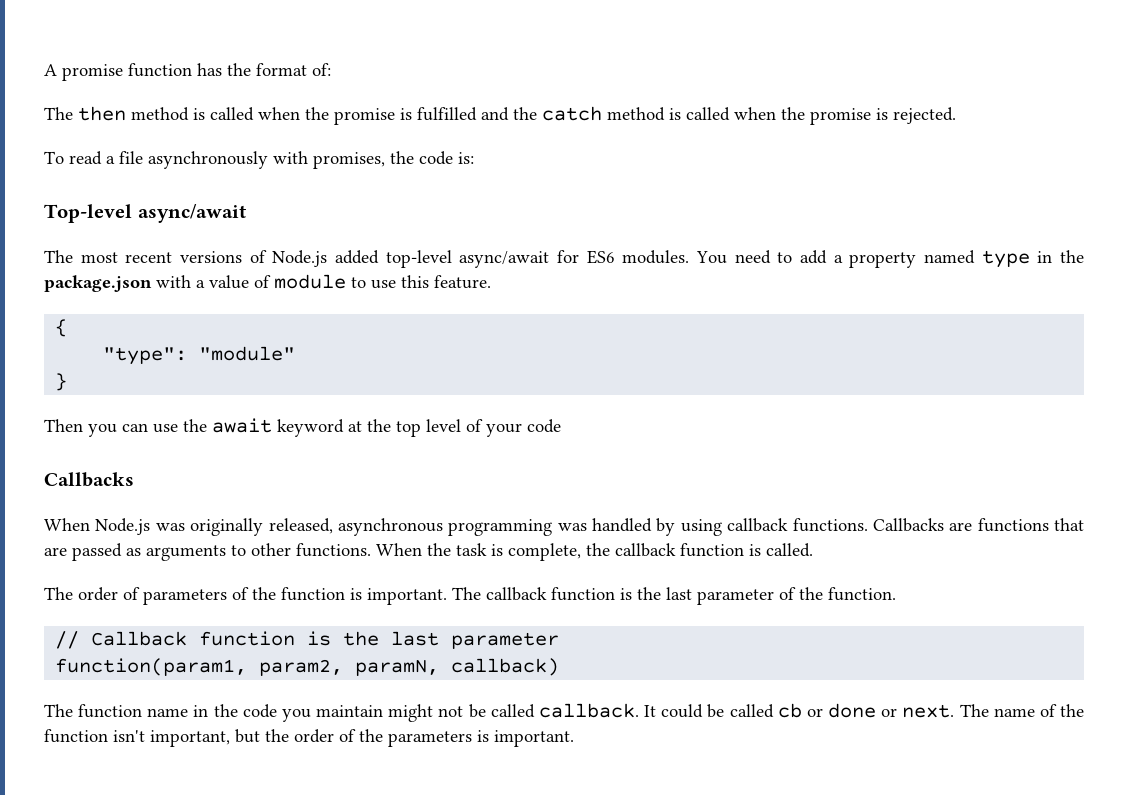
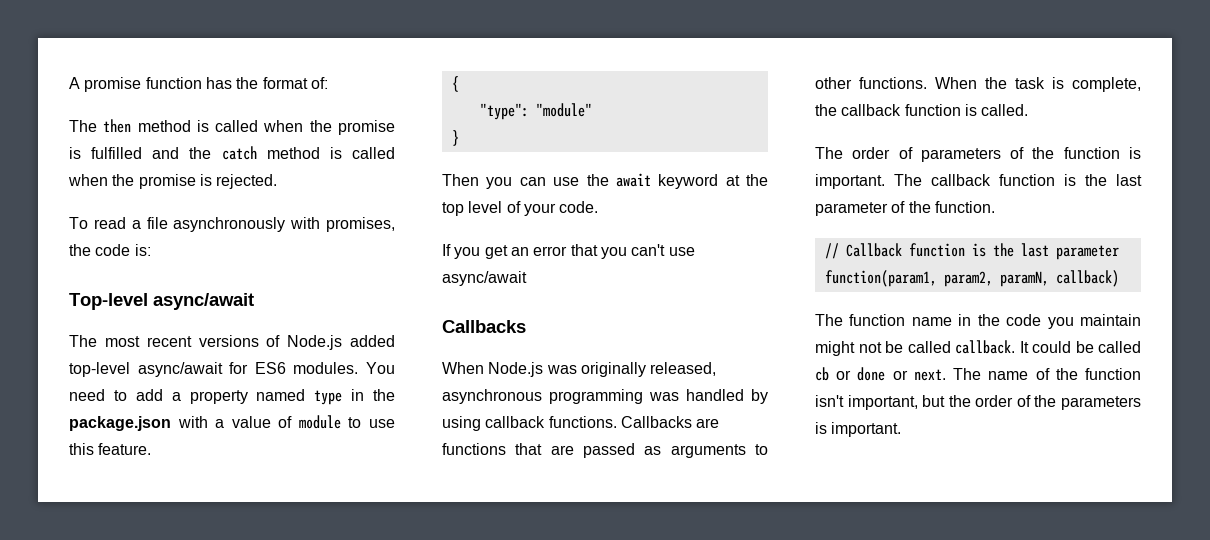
[527,419,561,433] code -> [559,201,599,213] [442,244,695,259] [442,271,527,286] code. // If you get an error that you can't use async/await

